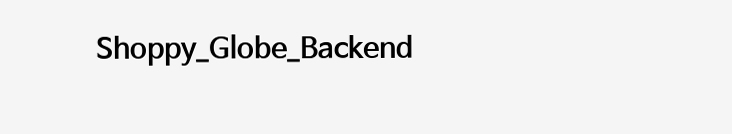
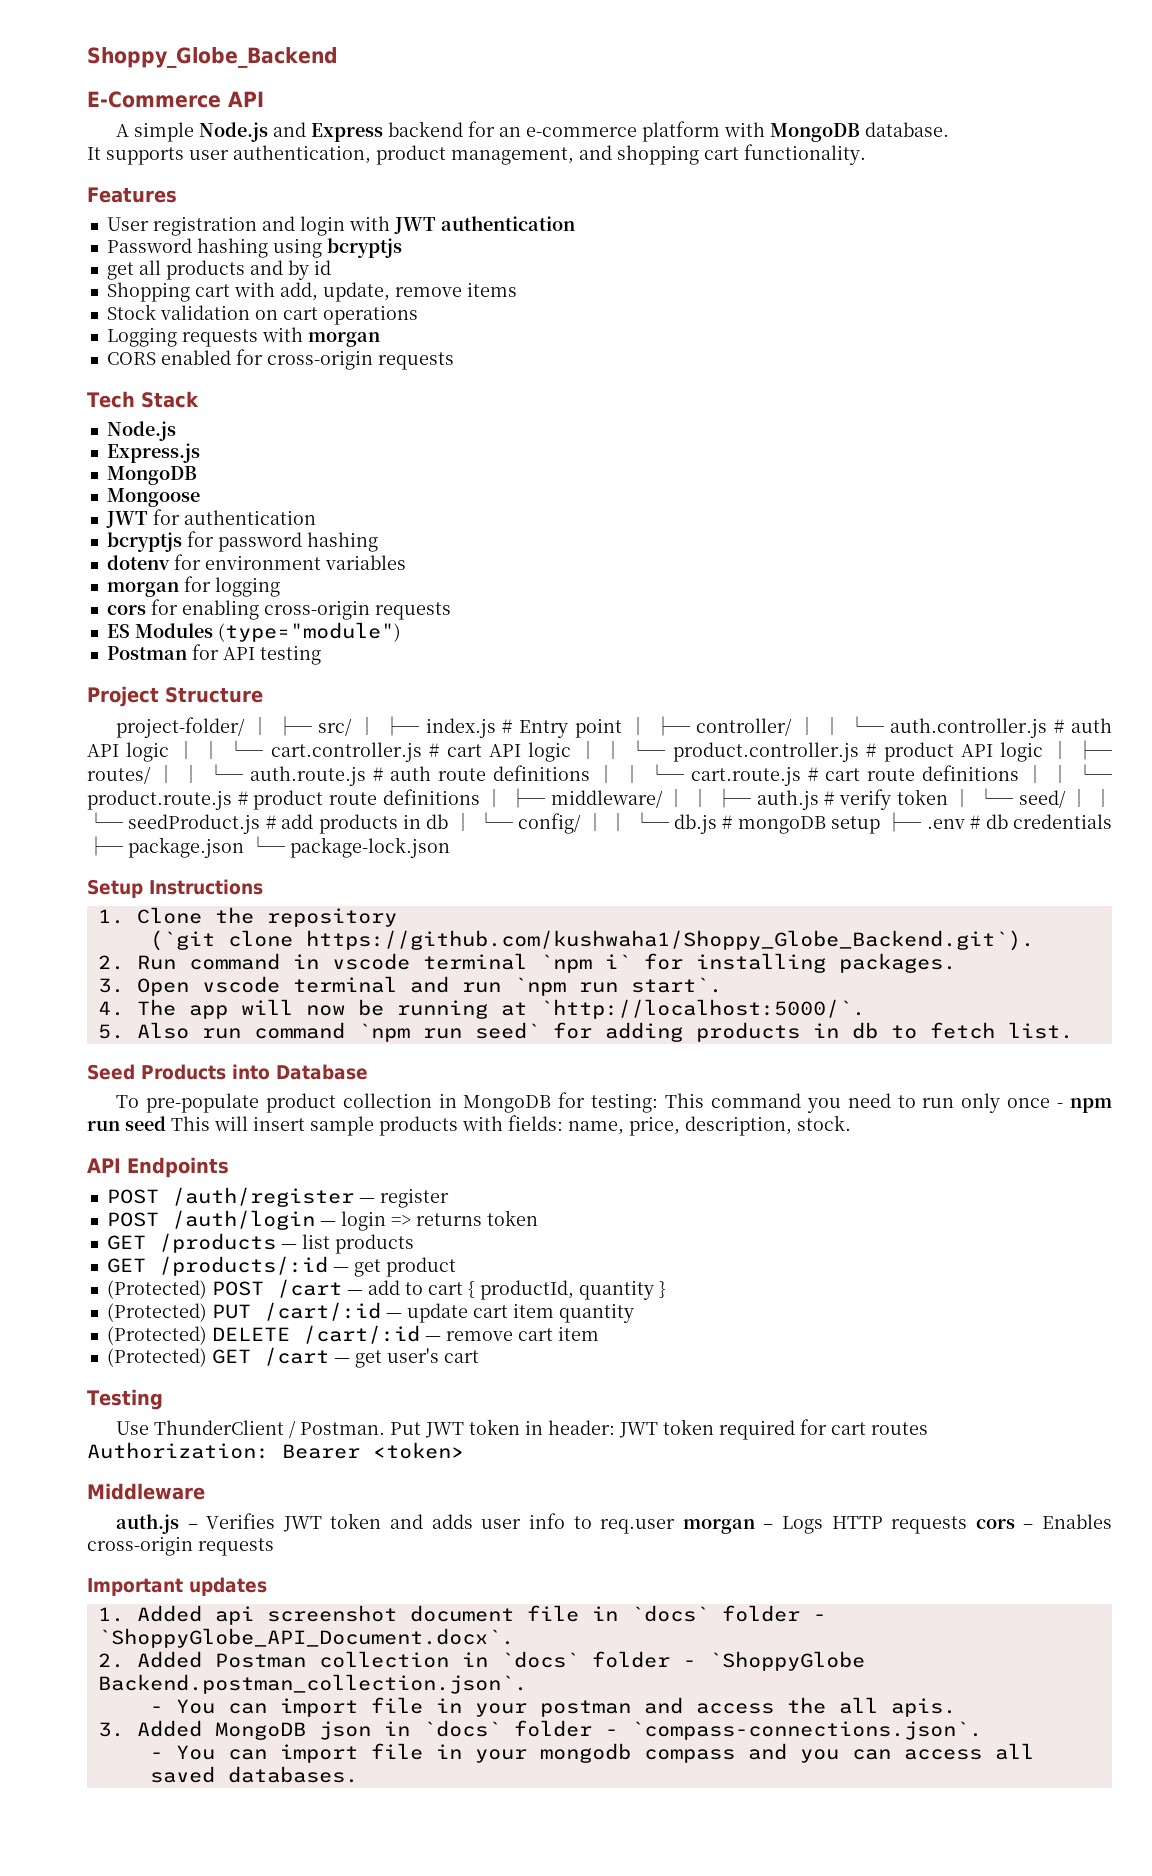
(413, 49) none -> [87,91,264,108] [115,121,949,142] [87,144,866,165] [87,187,177,203] [106,216,575,236] [106,238,402,258] [106,260,331,280] [106,282,517,302] [106,304,418,325] [106,327,380,347] [106,349,454,370] [87,391,199,408] [106,421,176,441] [106,443,200,463] [106,466,197,485] [106,488,200,507] [105,509,316,528] [106,531,378,552] [106,554,406,570] [106,576,280,597] [106,599,451,620] [106,622,401,642] [106,644,321,665] [87,686,263,707] [115,716,1112,738] [87,740,1112,762] [87,764,1113,786] [87,788,1113,810] [87,812,1113,834] [87,836,450,858] [87,879,263,898] [97,907,397,927] [149,930,1034,951] [97,953,956,973] [97,976,722,996] [97,999,865,1019] [97,1022,1073,1042] [87,1064,368,1080] [115,1092,1113,1113] [87,1115,851,1136] [87,1157,229,1178] [106,1187,449,1208] [106,1210,538,1231] [106,1233,414,1254] [106,1256,456,1277] [106,1279,666,1300] [106,1302,634,1323] [106,1325,599,1345] [106,1347,479,1368] [87,1389,163,1410] [115,1419,928,1440] [87,1442,464,1459] [87,1483,205,1500] [115,1513,1112,1534] [87,1536,274,1556] [87,1577,267,1596] [97,1605,826,1625] [97,1628,514,1648] [97,1651,865,1671] [97,1674,527,1694] [149,1697,956,1717] [97,1720,982,1740] [149,1743,1034,1763] [149,1766,358,1783] // E-Commerce API // A simple Node.js and Express backend for an e-commerce platform with MongoDB database. // It supports user authentication, product management, and shopping cart functionality. // Features // User registration and login with JWT authentication // Password hashing using bcryptjs // get all products and by id // Shopping cart with add, update, remove items // Stock validation on cart operations // Logging requests with morgan // CORS enabled for cross-origin requests // Tech Stack // Node.js // Express.js // MongoDB // Mongoose // JWT for authentication // bcryptjs for password hashing // dotenv for environment variables // morgan for logging // cors for enabling cross-origin requests // ES Modules (type="module") // Postman for API testing // Project Structure // project-folder/ │ ├─ src/ │ ├─ index.js # Entry point │ ├─ controller/ │ │ └─ auth.controller.js # auth API logic │ │ └─ cart.controller.js # cart API logic │ │ └─ product.controller.js # product API logic │ ├─ routes/ │ │ └─ auth.route.js # auth route definitions │ │ └─ cart.route.js # cart route definitions │ │ └─ product.route.js # product route definitions │ ├─ middleware/ │ │ ├─ auth.js # verify token │ └─ seed/ │ │ └─ seedProduct.js # add products in db │ └─ config/ │ │ └─ db.js # mongoDB setup ├─ .env # db credentials ├─ package.json └─ package-lock.json // Setup Instructions // 1. Clone the repository // (`git clone https://github.com/kushwaha1/Shoppy_Globe_Backend.git`). // 2. Run command in vscode terminal `npm i` for installing packages. // 3. Open vscode terminal and run `npm run start`. // 4. The app will now be running at `http://localhost:5000/`. // 5. Also run command `npm run seed` for adding products in db to fetch list. // Seed Products into Database // To pre-populate product collection in MongoDB for testing: This command you need to run only once - npm run seed This will insert sample products with fields: name, price, description, stock. // API Endpoints // POST /auth/register — register // POST /auth/login — login => returns token // GET /products — list products // GET /products/:id — get product // (Protected) POST /cart — add to cart { productId, quantity } // (Protected) PUT /cart/:id — update cart item quantity // (Protected) DELETE /cart/:id — remove cart item // (Protected) GET /cart — get user's cart // Testing // Use ThunderClient / Postman. Put JWT token in header: JWT token required for cart routes Authorization: Bearer <token> // Middleware // auth.js – Verifies JWT token and adds user info to req.user morgan – Logs HTTP requests cors – Enables cross-origin requests // Important updates // 1. Added api screenshot document file in `docs` folder - `ShoppyGlobe_API_Document.docx`. // 2. Added Postman collection in `docs` folder - `ShoppyGlobe Backend.postman_collection.json`. // - You can import file in your postman and access the all apis. // 3. Added MongoDB json in `docs` folder - `compass-connections.json`. // - You can import file in your mongodb compass and you can access all saved databases.

